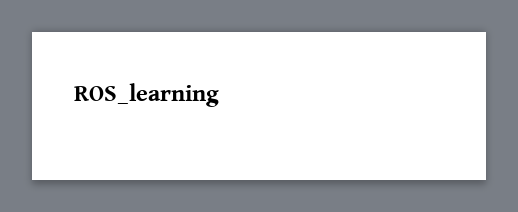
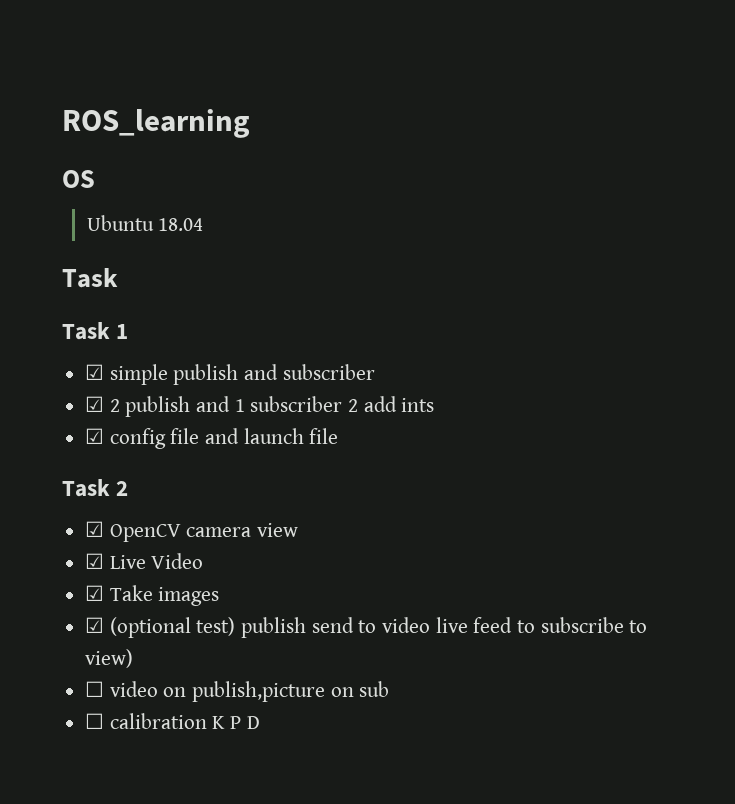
(219, 95) none -> [62,170,95,188] [86,215,204,231] [62,268,118,288] [62,322,129,340] [85,364,375,385] [85,396,435,417] [85,428,339,449] [62,479,129,497] [85,521,299,542] [85,553,204,569] [85,585,220,606] [85,617,648,638] [85,649,134,668] [85,681,390,702] [85,713,260,729] // OS // Ubuntu 18.04 // Task // Task 1 // ☑ simple publish and subscriber // ☑ 2 publish and 1 subscriber 2 add ints // ☑ config file and launch file // Task 2 // ☑ OpenCV camera view // ☑ Live Video // ☑ Take images // ☑ (optional test) publish send to video live feed to subscribe to view) // ☐ video on publish,picture on sub // ☐ calibration K P D

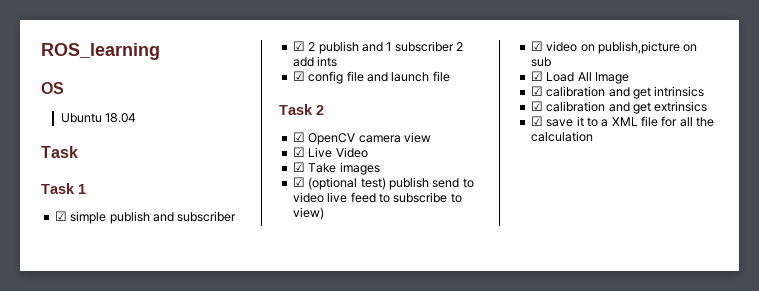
[85,681,105,697] ☐ -> [530,41,543,51] ☑
[85,713,260,729] ☐ calibration K P D -> [530,71,629,84] [530,86,705,99] [530,101,708,114] [530,116,715,127] [530,131,593,142] ☑ Load All Image // ☑ calibration and get intrinsics // ☑ calibration and get extrinsics // ☑ save it to a XML file for all the calculation

